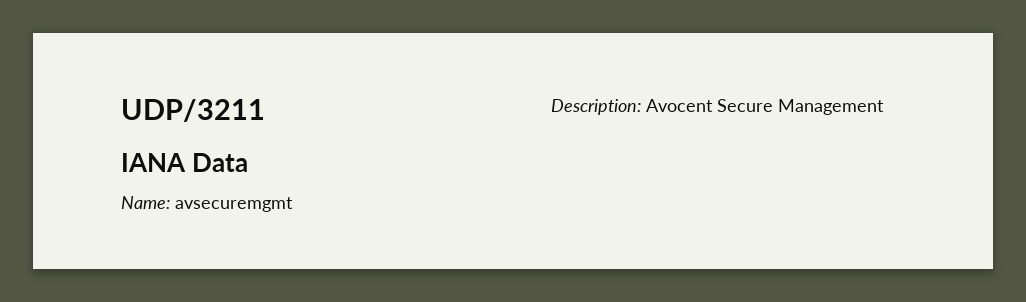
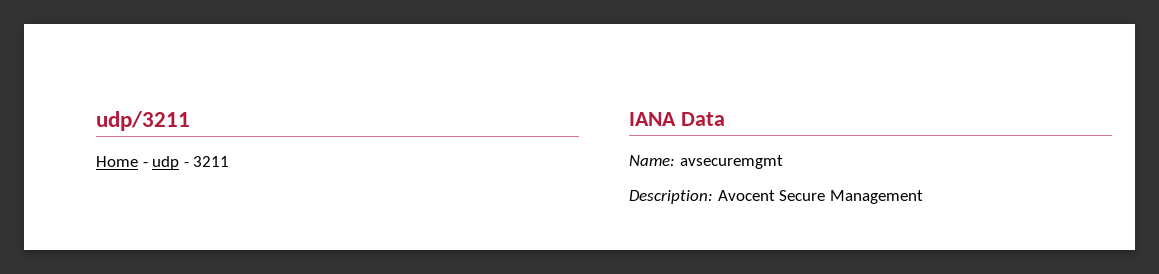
[121,99,265,122] UDP/3211 -> [96,111,190,131] [96,156,230,170] udp/3211 // Home - udp - 3211

